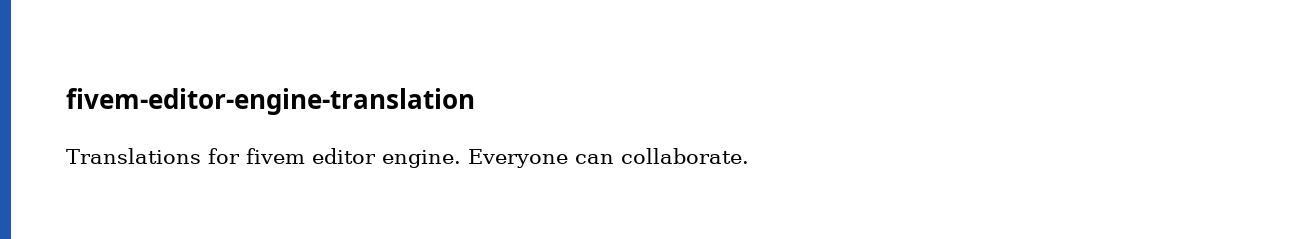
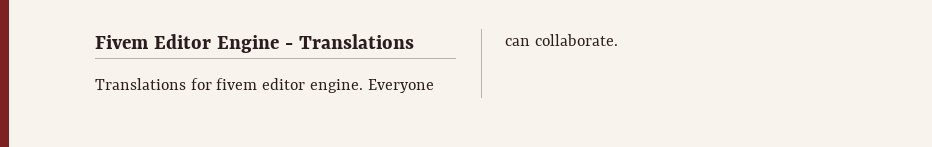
[66,88,475,115] fivem-editor-engine-translation -> [95,34,414,53] Fivem Editor Engine - Translations

